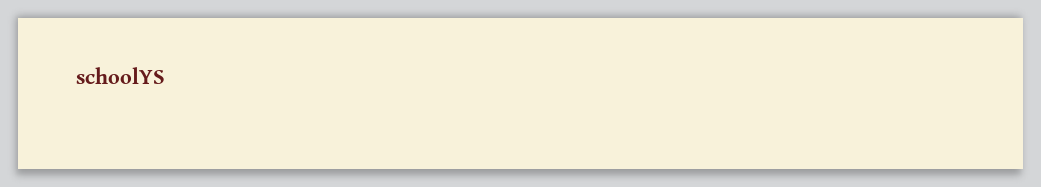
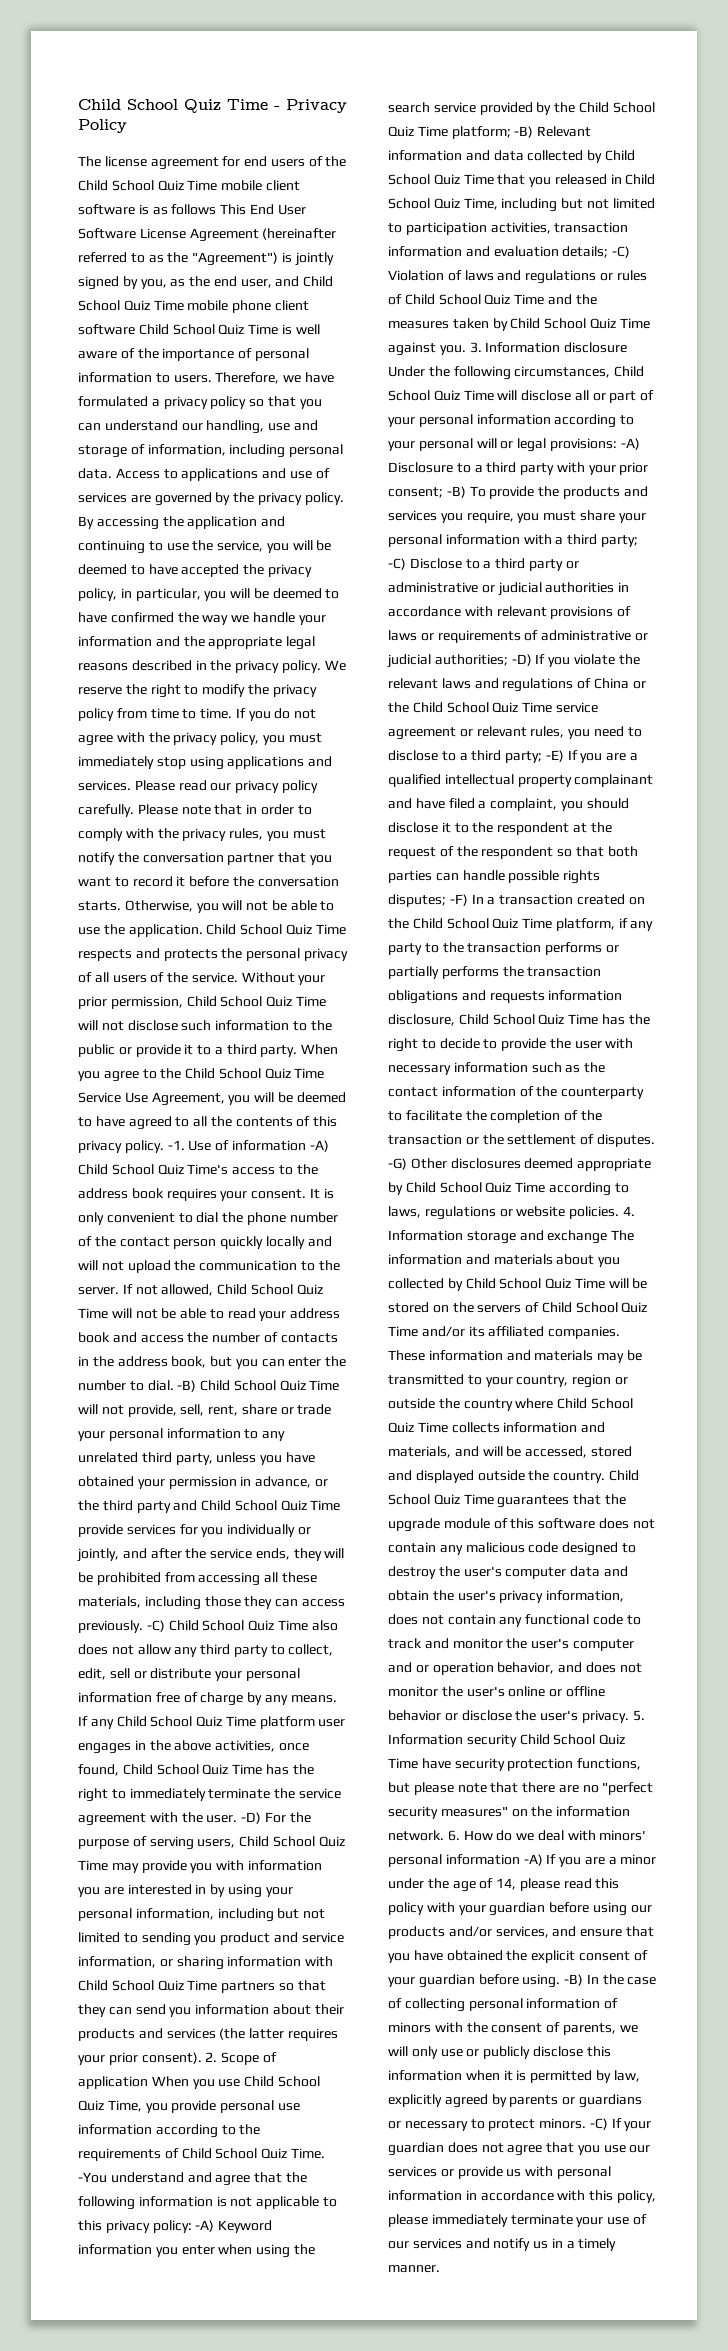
[76,67,165,84] schoolYS -> [78,99,347,113] [78,119,127,133] [78,156,347,170] [78,180,300,191] [78,204,306,215] [78,228,337,242] [78,252,334,266] [78,276,334,290] [78,300,309,313] [78,324,320,335] [78,348,309,361] [78,372,334,384] [78,396,322,409] [78,420,318,434] [78,444,344,458] [78,468,330,481] [78,492,344,506] [78,516,286,530] [78,540,332,554] [78,564,312,577] [78,588,340,601] [78,612,326,625] [78,636,316,650] [78,660,346,673] [78,684,317,698] [78,708,317,721] [78,732,322,746] [78,756,333,770] [78,780,318,793] [78,804,312,817] [78,828,326,841] [78,852,332,865] [78,876,339,887] [78,900,335,913] [78,924,346,937] [78,948,348,961] [78,972,326,985] [78,996,326,1009] [78,1020,332,1031] [78,1044,339,1057] [78,1068,325,1082] [78,1092,346,1106] [78,1116,338,1130] [78,1140,329,1153] [78,1164,318,1175] [78,1188,334,1201] [78,1212,338,1225] [78,1236,332,1249] [78,1260,340,1273] [78,1284,323,1296] [78,1308,341,1321] [78,1332,338,1343] [78,1356,347,1369] [78,1380,340,1392] [78,1404,332,1417] [78,1428,286,1441] [78,1452,315,1465] [78,1476,328,1489] [78,1500,341,1513] [78,1524,311,1537] [77,1548,345,1562] [78,1572,317,1586] [78,1596,345,1610] [78,1620,338,1633] [78,1644,334,1657] [78,1668,300,1681] [78,1692,337,1706] [78,1716,346,1729] [78,1740,309,1754] [78,1764,314,1776] [78,1788,341,1802] [78,1812,311,1826] [78,1836,345,1850] [78,1860,322,1873] [78,1884,293,1898] [78,1908,326,1922] [78,1932,344,1946] [78,1956,334,1970] [78,1980,326,1993] [78,2004,344,2017] [78,2028,338,2041] [78,2052,277,2065] [78,2076,320,2089] [78,2100,300,2113] [78,2124,261,2138] [78,2148,325,2161] [78,2172,307,2186] [78,2196,337,2210] [78,2220,273,2233] [78,2244,315,2258] [388,102,655,115] [388,126,592,139] [388,150,635,163] [388,174,656,187] [388,198,655,212] [388,222,629,235] [388,246,631,258] [388,270,647,284] [388,294,597,305] [388,318,650,331] [388,342,628,356] [388,366,645,380] [388,390,655,403] [388,414,635,428] [388,438,640,452] [388,462,649,475] [388,486,648,499] [388,510,646,523] [388,534,638,547] [388,558,579,571] [388,582,630,596] [388,606,632,619] [388,630,648,643] [387,654,640,668] [388,678,646,692] [388,702,598,713] [388,726,642,740] [388,750,639,763] [388,774,654,787] [388,798,629,811] [388,822,612,835] [388,846,638,859] [388,870,601,884] [388,894,645,907] [388,918,654,931] [388,942,619,955] [388,966,602,979] [388,990,623,1004] [388,1014,650,1026] [388,1038,634,1052] [388,1062,606,1075] [388,1086,645,1099] [388,1110,602,1123] [388,1134,655,1147] [388,1158,652,1171] [388,1182,629,1196] [388,1206,635,1220] [388,1230,635,1244] [388,1254,621,1267] [388,1278,648,1291] [388,1302,648,1313] [388,1326,621,1339] [388,1350,642,1363] [388,1374,628,1388] [388,1398,633,1411] [388,1422,606,1433] [388,1446,632,1458] [388,1470,639,1483] [388,1494,626,1508] [388,1518,655,1532] [388,1542,636,1556] [388,1566,628,1579] [388,1590,625,1603] [388,1614,641,1627] [388,1638,634,1651] [388,1662,642,1675] [388,1686,605,1697] [388,1710,645,1723] [388,1734,626,1747] [388,1758,642,1771] [388,1782,654,1795] [388,1806,631,1819] [388,1830,647,1841] [388,1854,657,1867] [388,1878,620,1892] [388,1902,652,1916] [388,1926,654,1939] [388,1950,648,1963] [388,1974,657,1988] [388,1998,619,2012] [388,2022,638,2035] [388,2046,611,2059] [388,2070,640,2083] [388,2094,642,2108] [388,2118,652,2131] [388,2142,651,2156] [388,2166,611,2179] [388,2190,656,2203] [388,2214,647,2227] [388,2238,617,2251] [388,2265,440,2273] Child School Quiz Time - Privacy Policy // The license agreement for end users of the Child School Quiz Time mobile client software is as follows This End User Software License Agreement (hereinafter referred to as the "Agreement") is jointly signed by you, as the end user, and Child School Quiz Time mobile phone client software Child School Quiz Time is well aware of the importance of personal information to users. Therefore, we have formulated a privacy policy so that you can understand our handling, use and storage of information, including personal data. Access to applications and use of services are governed by the privacy policy. By accessing the application and continuing to use the service, you will be deemed to have accepted the privacy policy, in particular, you will be deemed to have confirmed the way we handle your information and the appropriate legal reasons described in the privacy policy. We reserve the right to modify the privacy policy from time to time. If you do not agree with the privacy policy, you must immediately stop using applications and services. Please read our privacy policy carefully. Please note that in order to comply with the privacy rules, you must notify the conversation partner that you want to record it before the conversation starts. Otherwise, you will not be able to use the application. Child School Quiz Time respects and protects the personal privacy of all users of the service. Without your prior permission, Child School Quiz Time will not disclose such information to the public or provide it to a third party. When you agree to the Child School Quiz Time Service Use Agreement, you will be deemed to have agreed to all the contents of this privacy policy. -1. Use of information -A) Child School Quiz Time's access to the address book requires your consent. It is only convenient to dial the phone number of the contact person quickly locally and will not upload the communication to the server. If not allowed, Child School Quiz Time will not be able to read your address book and access the number of contacts in the address book, but you can enter the number to dial. -B) Child School Quiz Time will not provide, sell, rent, share or trade your personal information to any unrelated third party, unless you have obtained your permission in advance, or the third party and Child School Quiz Time provide services for you individually or jointly, and after the service ends, they will be prohibited from accessing all these materials, including those they can access previously. -C) Child School Quiz Time also does not allow any third party to collect, edit, sell or distribute your personal information free of charge by any means. If any Child School Quiz Time platform user engages in the above activities, once found, Child School Quiz Time has the right to immediately terminate the service agreement with the user. -D) For the purpose of serving users, Child School Quiz Time may provide you with information you are interested in by using your personal information, including but not limited to sending you product and service information, or sharing information with Child School Quiz Time partners so that they can send you information about their products and services (the latter requires your prior consent). 2. Scope of application When you use Child School Quiz Time, you provide personal use information according to the requirements of Child School Quiz Time. -You understand and agree that the following information is not applicable to this privacy policy: -A) Keyword information you enter when using the search service provided by the Child School Quiz Time platform; -B) Relevant information and data collected by Child School Quiz Time that you released in Child School Quiz Time, including but not limited to participation activities, transaction information and evaluation details; -C) Violation of laws and regulations or rules of Child School Quiz Time and the measures taken by Child School Quiz Time against you. 3. Information disclosure Under the following circumstances, Child School Quiz Time will disclose all or part of your personal information according to your personal will or legal provisions: -A) Disclosure to a third party with your prior consent; -B) To provide the products and services you require, you must share your personal information with a third party; -C) Disclose to a third party or administrative or judicial authorities in accordance with relevant provisions of laws or requirements of administrative or judicial authorities; -D) If you violate the relevant laws and regulations of China or the Child School Quiz Time service agreement or relevant rules, you need to disclose to a third party; -E) If you are a qualified intellectual property complainant and have filed a complaint, you should disclose it to the respondent at the request of the respondent so that both parties can handle possible rights disputes; -F) In a transaction created on the Child School Quiz Time platform, if any party to the transaction performs or partially performs the transaction obligations and requests information disclosure, Child School Quiz Time has the right to decide to provide the user with necessary information such as the contact information of the counterparty to facilitate the completion of the transaction or the settlement of disputes. -G) Other disclosures deemed appropriate by Child School Quiz Time according to laws, regulations or website policies. 4. Information storage and exchange The information and materials about you collected by Child School Quiz Time will be stored on the servers of Child School Quiz Time and/or its affiliated companies. These information and materials may be transmitted to your country, region or outside the country where Child School Quiz Time collects information and materials, and will be accessed, stored and displayed outside the country. Child School Quiz Time guarantees that the upgrade module of this software does not contain any malicious code designed to destroy the user's computer data and obtain the user's privacy information, does not contain any functional code to track and monitor the user's computer and or operation behavior, and does not monitor the user's online or offline behavior or disclose the user's privacy. 5. Information security Child School Quiz Time have security protection functions, but please note that there are no "perfect security measures" on the information network. 6. How do we deal with minors' personal information -A) If you are a minor under the age of 14, please read this policy with your guardian before using our products and/or services, and ensure that you have obtained the explicit consent of your guardian before using. -B) In the case of collecting personal information of minors with the consent of parents, we will only use or publicly disclose this information when it is permitted by law, explicitly agreed by parents or guardians or necessary to protect minors. -C) If your guardian does not agree that you use our services or provide us with personal information in accordance with this policy, please immediately terminate your use of our services and notify us in a timely manner.

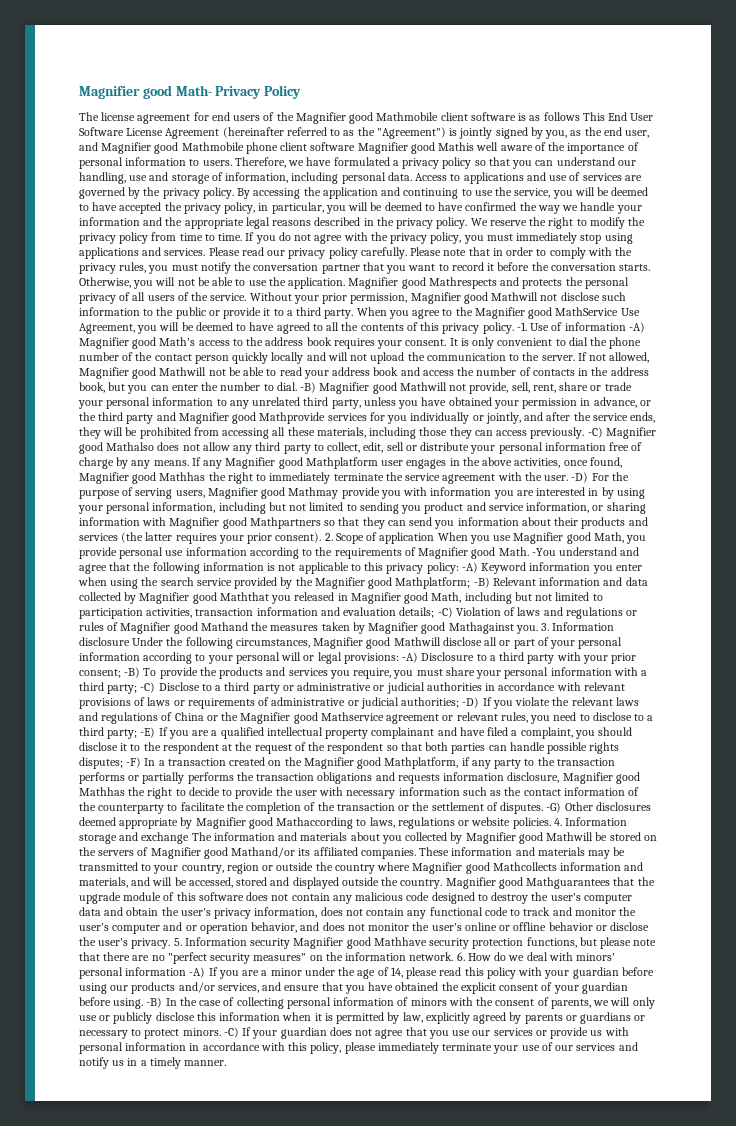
[78,99,280,113] Child School Quiz Time - -> [79,85,212,99] Magnifier good Math-
[78,180,263,191] Child School Quiz Time mobile -> [295,112,439,124] Magnifier good Mathmobile
[303,276,334,287] [78,300,309,313] [78,324,292,335] Child School Quiz Time mobile phone client software Child School Quiz Time is -> [101,142,475,154] Magnifier good Mathmobile phone client software Magnifier good Mathis
[206,924,346,935] [78,949,132,961] Child School Quiz Time respects -> [348,277,497,289] Magnifier good Mathrespects
[186,996,326,1007] [78,1020,98,1030] Child School Quiz Time will -> [410,292,539,304] Magnifier good Mathwill
[185,1068,325,1079] [78,1092,121,1103] Child School Quiz Time Service -> [474,307,619,319] Magnifier good MathService
[78,1164,229,1175] Child School Quiz Time's -> [79,337,196,349] Magnifier good Math's
[217,1284,323,1295] [78,1308,132,1319] Child School Quiz Time will -> [79,367,207,379] Magnifier good Mathwill
[200,1380,340,1391] [78,1404,98,1414] Child School Quiz Time will -> [319,382,447,394] Magnifier good Mathwill
[201,1500,341,1511] [78,1524,123,1537] Child School Quiz Time provide -> [178,412,326,424] Magnifier good Mathprovide
[168,1620,338,1631] Child School Quiz Time also -> [605,427,656,439] [79,442,155,454] Magnifier good Mathalso
[116,1716,315,1729] Child School Quiz Time platform -> [225,457,378,469] Magnifier good Mathplatform
[122,1764,289,1775] Child School Quiz Time has -> [79,472,206,484] Magnifier good Mathhas
[239,1836,345,1847] [78,1860,139,1873] Child School Quiz Time may -> [207,487,339,499] Magnifier good Mathmay
[78,1980,276,1993] Child School Quiz Time partners -> [169,517,321,529] Magnifier good Mathpartners
[244,2076,320,2087] [78,2100,142,2112] Child School Quiz Time, -> [513,532,624,544] Magnifier good Math,
[181,2148,325,2159] Child School Quiz Time. -> [418,547,529,559] Magnifier good Math.
[578,102,655,113] [388,126,511,139] Child School Quiz Time platform; -> [314,577,471,589] Magnifier good Mathplatform;
[604,150,635,161] [388,174,656,187] [388,198,498,210] Child School Quiz Time that you released in Child School Quiz Time, -> [139,592,462,604] Magnifier good Maththat you released in Magnifier good Math,
[404,294,597,305] [388,318,650,331] [388,342,436,356] Child School Quiz Time and the measures taken by Child School Quiz Time against -> [120,622,514,634] Magnifier good Mathand the measures taken by Magnifier good Mathagainst
[614,366,645,377] [388,390,518,401] Child School Quiz Time will -> [313,637,441,649] Magnifier good Mathwill
[412,702,598,713] Child School Quiz Time service -> [240,712,384,724] Magnifier good Mathservice
[412,918,615,931] Child School Quiz Time platform, -> [303,757,459,769] Magnifier good Mathplatform,
[458,1014,625,1025] Child School Quiz Time has -> [562,772,640,784] [79,787,125,796] Magnifier good Mathhas
[405,1182,611,1196] Child School Quiz Time according -> [195,817,354,829] Magnifier good Mathaccording
[465,1278,629,1289] Child School Quiz Time will -> [465,832,594,844] Magnifier good Mathwill
[541,1302,648,1313] [388,1326,465,1337] Child School Quiz Time and/or -> [150,847,296,859] Magnifier good Mathand/or
[557,1398,633,1409] [388,1422,500,1433] Child School Quiz Time collects -> [412,862,557,874] Magnifier good Mathcollects
[608,1470,639,1481] [388,1494,570,1508] Child School Quiz Time guarantees -> [445,877,611,889] Magnifier good Mathguarantees
[519,1734,626,1745] [388,1758,451,1769] Child School Quiz Time have -> [293,937,427,949] Magnifier good Mathhave

